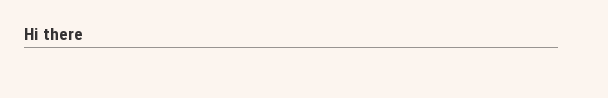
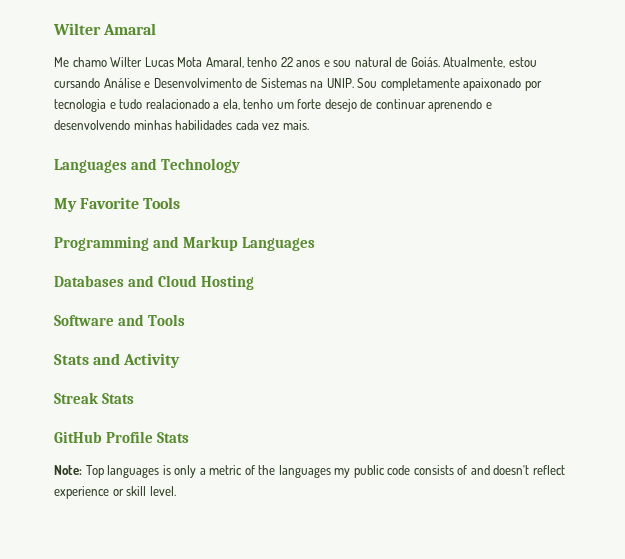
[24,28,83,40] Hi there -> [53,23,157,35] [54,57,537,68] [54,78,542,91] [54,99,492,112] [54,120,309,130] [54,158,240,173] [54,197,181,212] [54,236,315,251] [54,275,254,290] [54,314,185,326] [54,353,181,368] [54,392,134,404] [54,431,189,443] [54,465,565,478] [54,486,176,499] Wilter Amaral // Me chamo Wilter Lucas Mota Amaral, tenho 22 anos e sou natural de Goiás. Atualmente, estou cursando Análise e Desenvolvimento de Sistemas na UNIP. Sou completamente apaixonado por tecnologia e tudo realacionado a ela, tenho um forte desejo de continuar aprenendo e desenvolvendo minhas habilidades cada vez mais. // Languages and Technology // My Favorite Tools // Programming and Markup Languages // Databases and Cloud Hosting // Software and Tools // Stats and Activity // Streak Stats // GitHub Profile Stats // Note: Top languages is only a metric of the languages my public code consists of and doesn't reflect experience or skill level.

